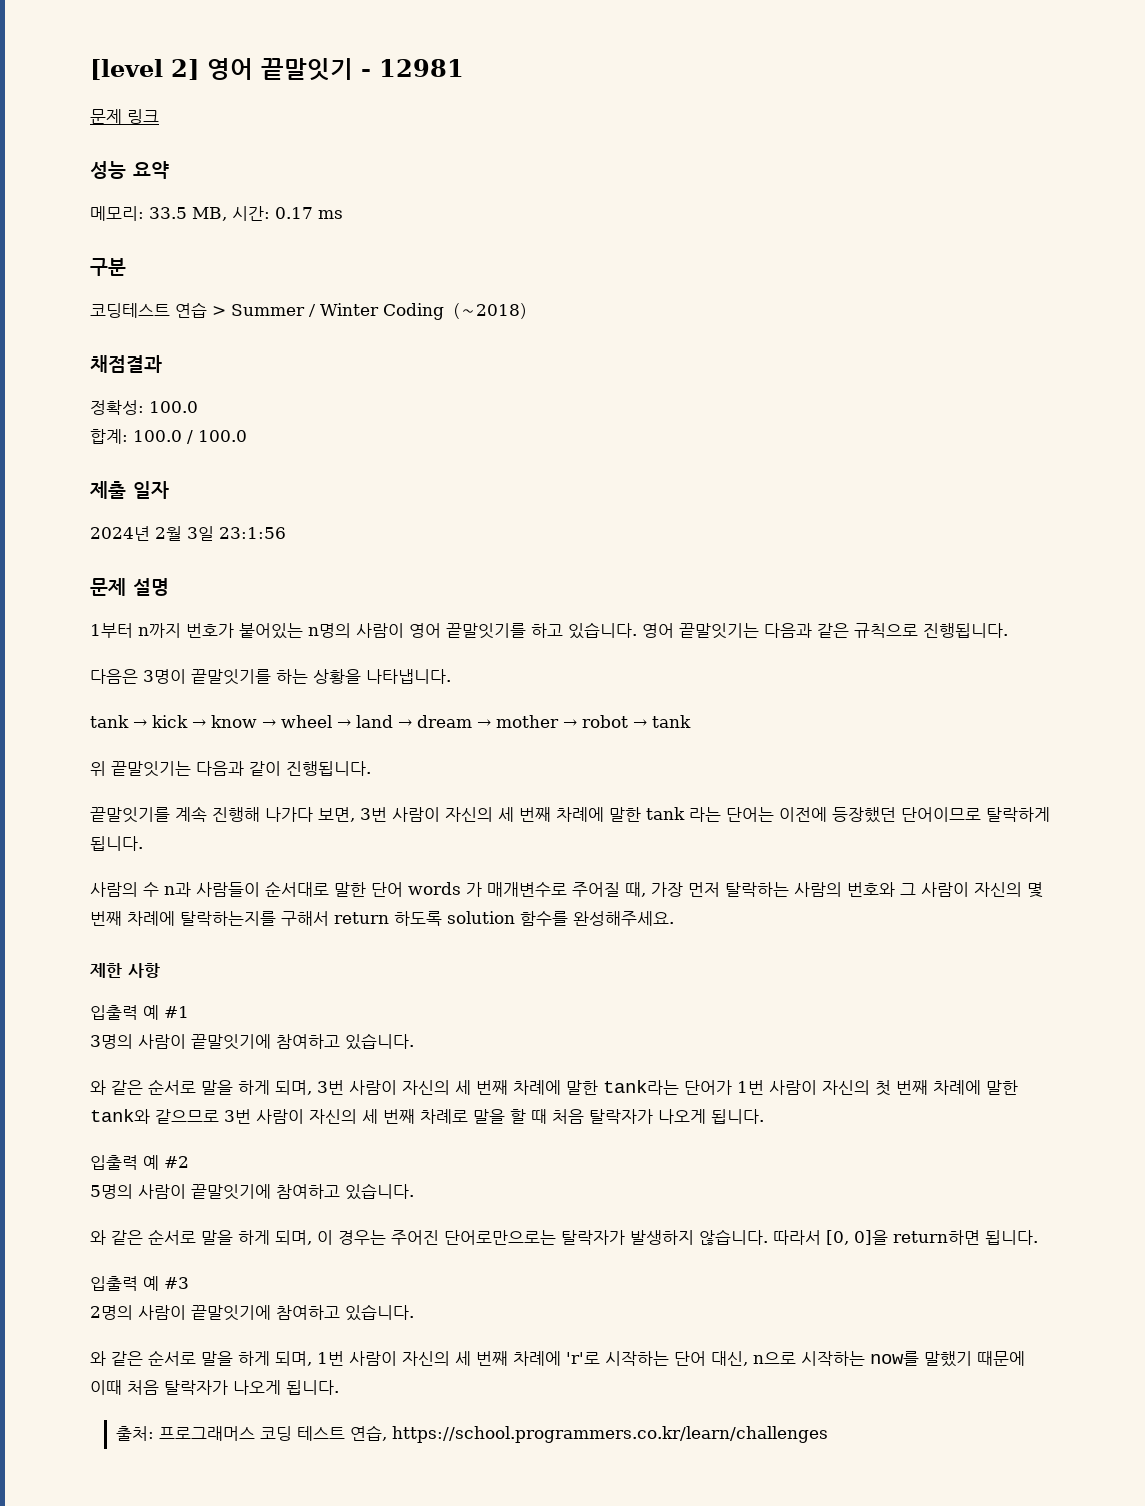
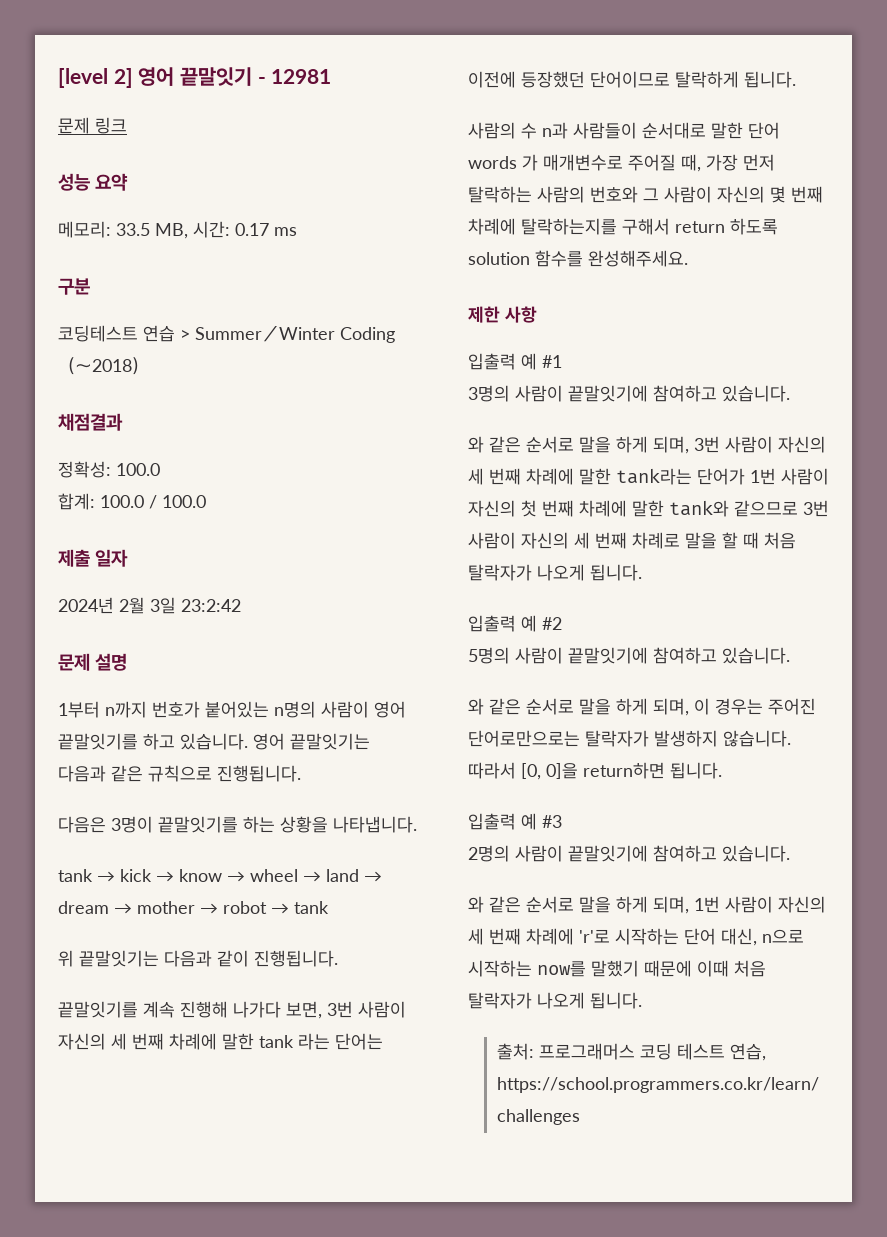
[219,527,286,539] 23:1:56 -> [181,599,241,612] 23:2:42

